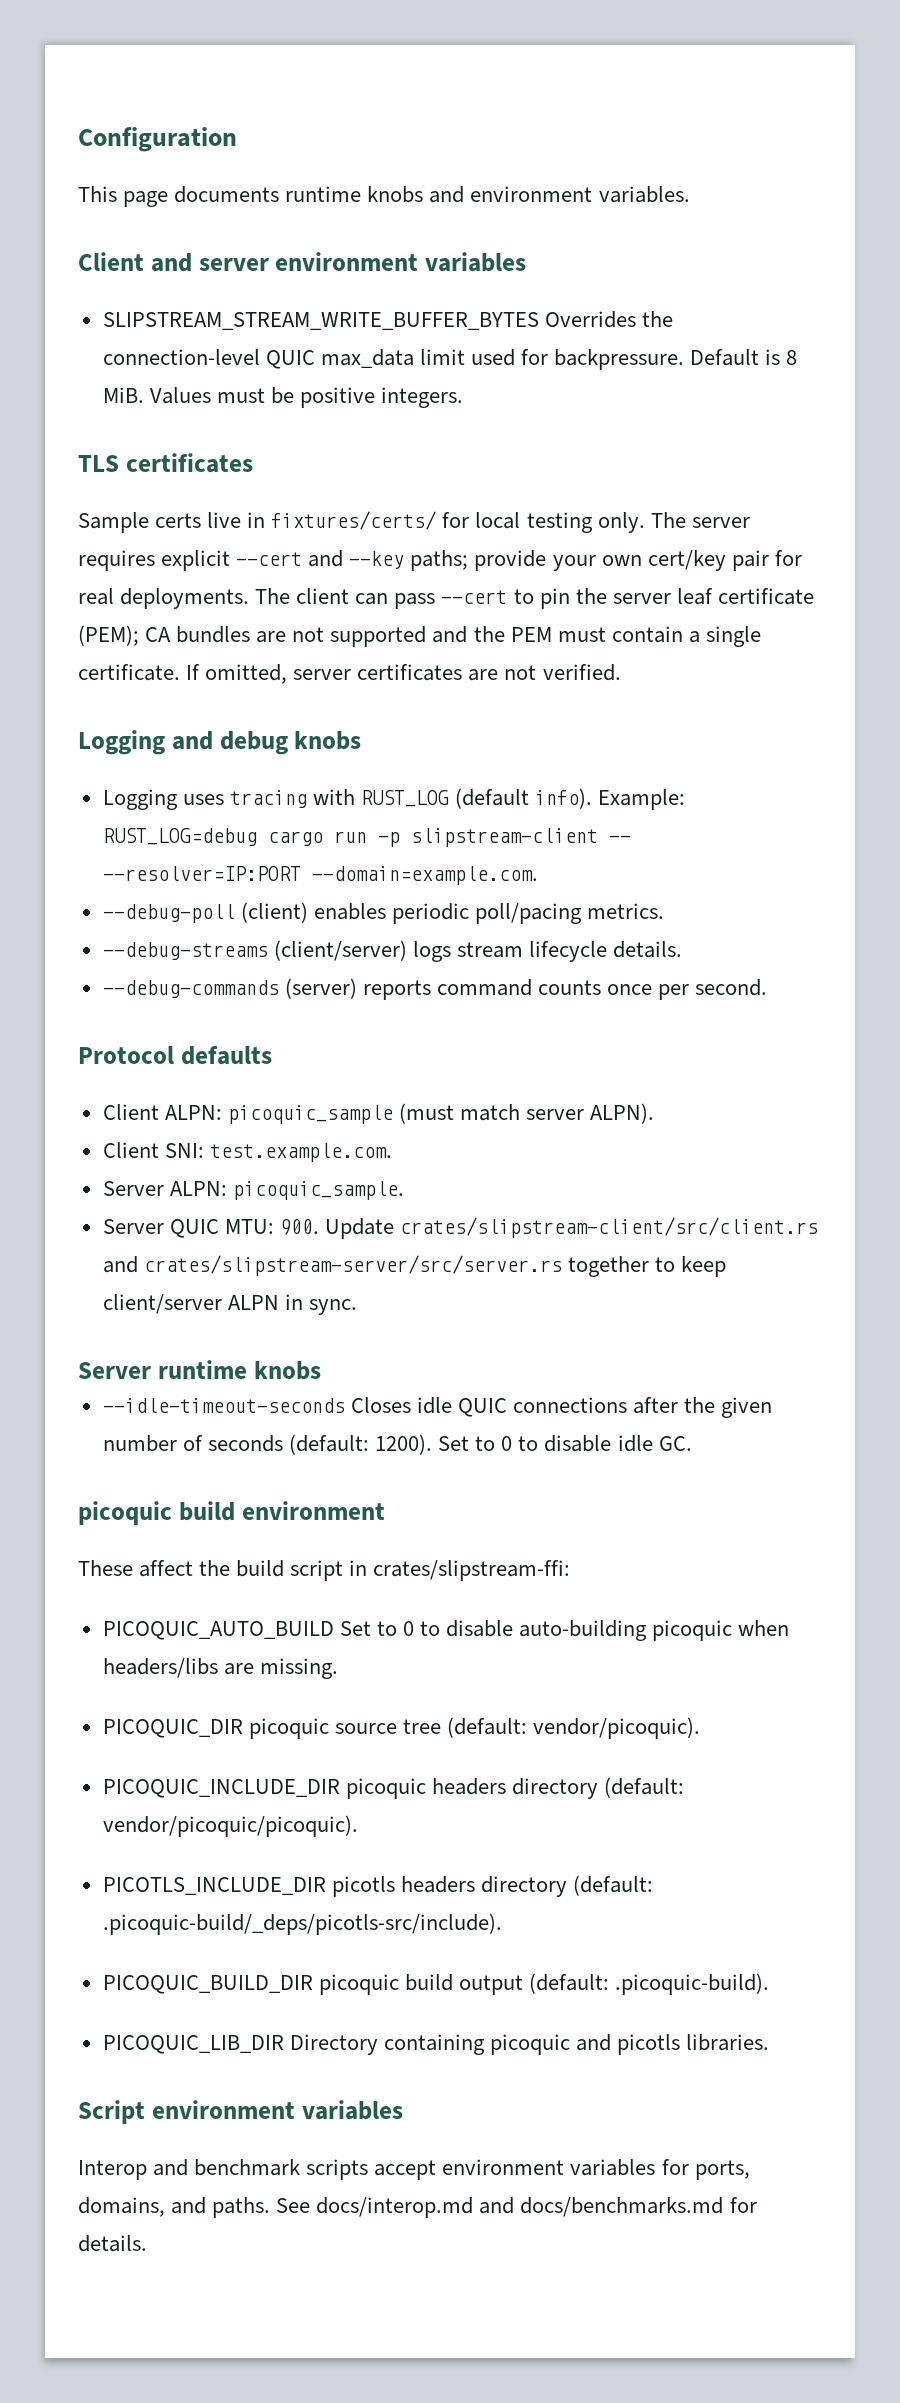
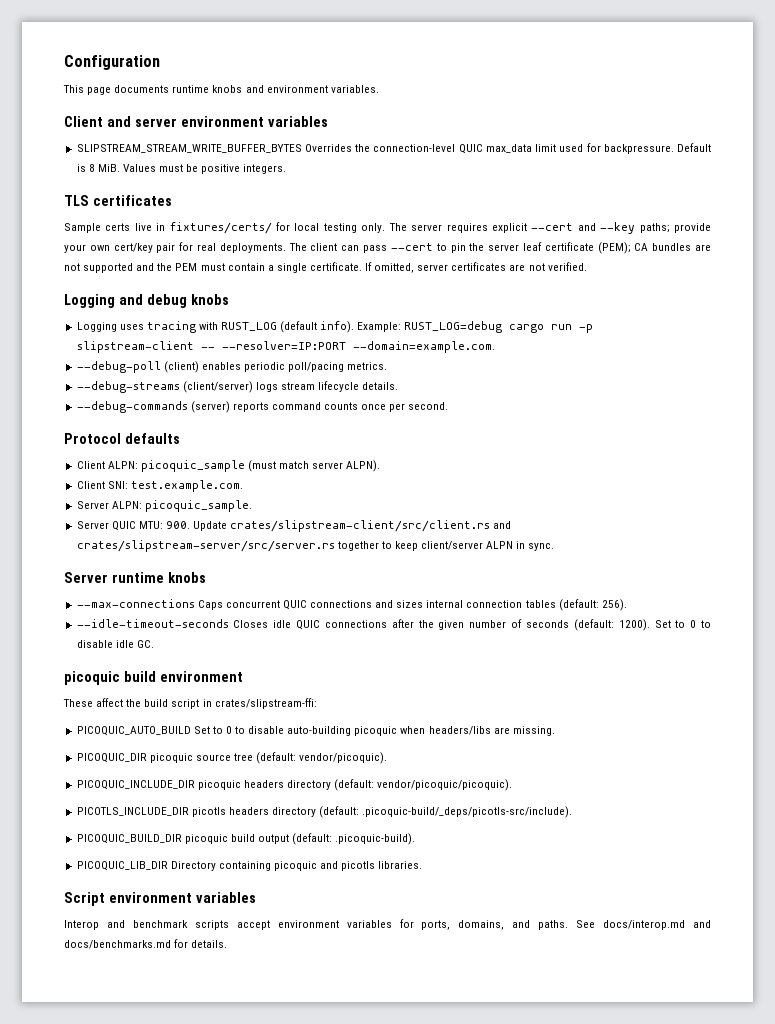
(321, 1370) none -> [76,599,627,611] // --max-connections Caps concurrent QUIC connections and sizes internal connection tables (default: 256).

